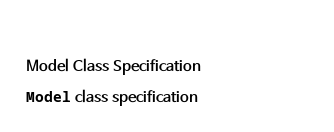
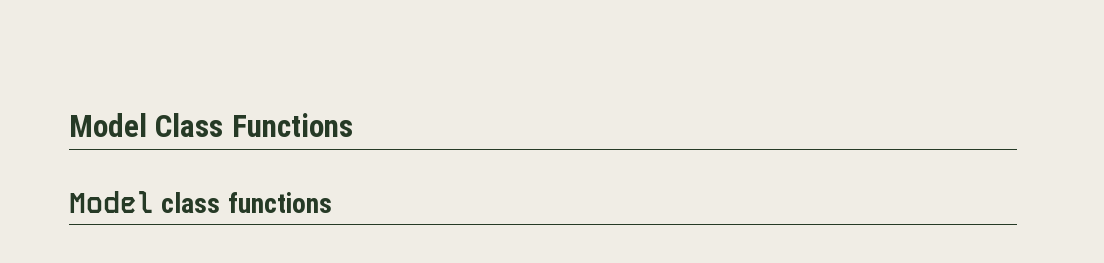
[113,59,202,75] Specification -> [231,113,353,137] Functions
[111,90,198,106] specification -> [227,192,332,213] functions

